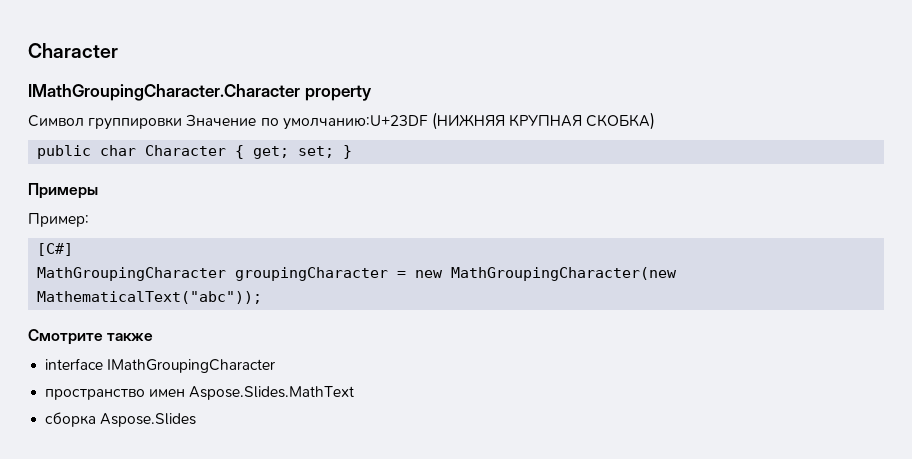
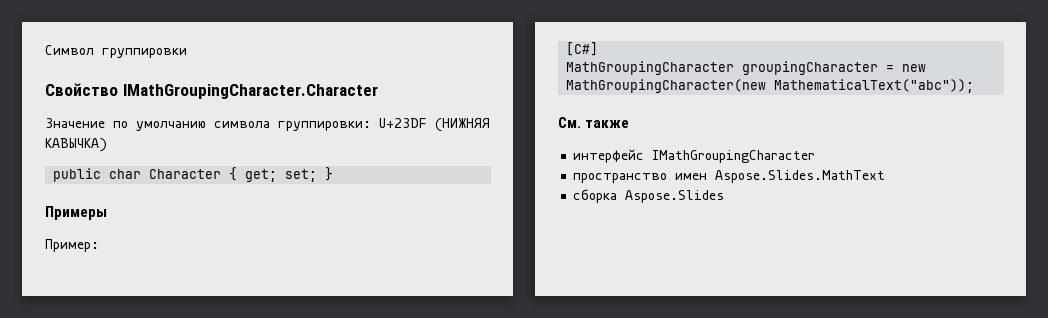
[28,43,118,58] [28,84,372,101] Character // IMathGroupingCharacter.Character property // -> (45, 50) none
[186,112,656,130] Значение по умолчанию:U+23DF (НИЖНЯЯ КРУПНАЯ СКОБКА) -> [45,83,378,99] [45,118,490,132] [45,138,107,152] // Свойство IMathGroupingCharacter.Character // Значение по умолчанию символа группировки: U+23DF (НИЖНЯЯ КАВЫЧКА)
[28,329,103,345] Смотрите -> [558,117,581,128] См.
[45,358,104,370] interface -> [573,149,645,163] интерфейс

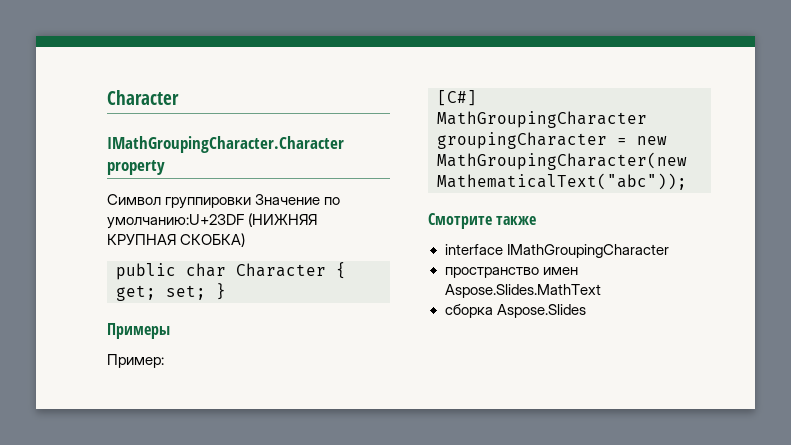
(45, 50) none -> [107,90,179,105] [107,136,344,153] [107,160,165,175] Character // IMathGroupingCharacter.Character property //
[45,83,378,99] [45,118,490,132] [45,138,107,152] // Свойство IMathGroupingCharacter.Character // Значение по умолчанию символа группировки: U+23DF (НИЖНЯЯ КАВЫЧКА) -> [255,194,341,205] [107,213,318,229] [107,233,246,247] Значение по умолчанию:U+23DF (НИЖНЯЯ КРУПНАЯ СКОБКА)
[558,117,581,128] См. -> [428,213,492,229] Смотрите
[573,149,645,163] интерфейс -> [444,244,503,255] interface

